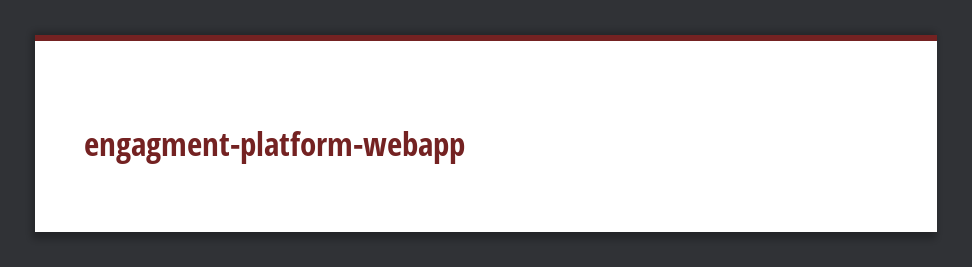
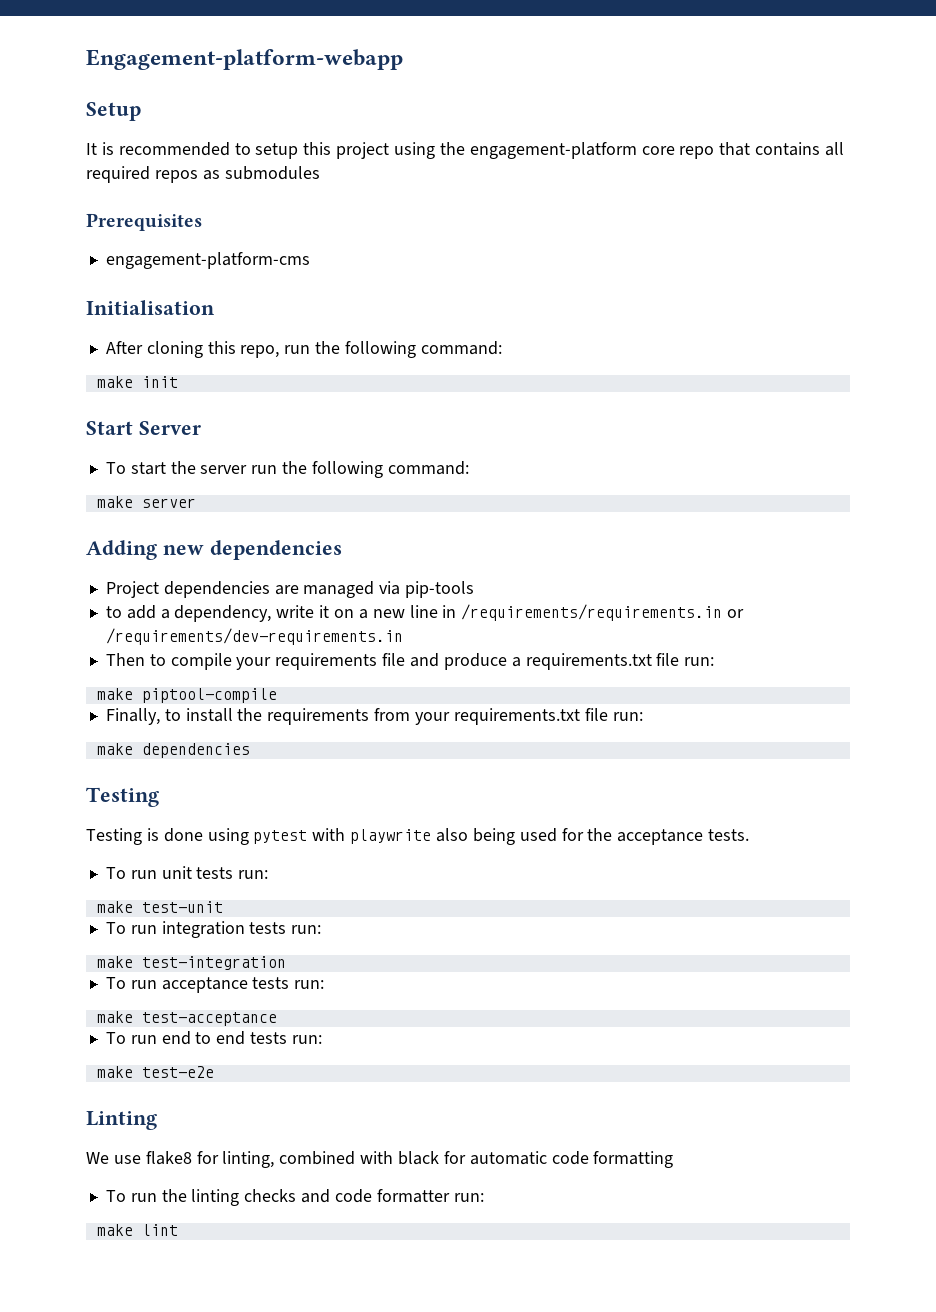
[84,131,465,164] engagment-platform-webapp -> [86,49,403,70] [86,102,141,121] [86,142,845,159] [86,166,320,183] [86,213,202,231] [105,252,310,269] [86,300,215,315] [105,341,502,358] [96,376,178,388] [86,421,201,435] [105,461,469,478] [96,496,196,508] [86,540,342,560] [105,581,475,598] [105,604,745,622] [105,628,403,645] [105,653,715,670] [96,688,277,703] [105,708,643,725] [96,743,250,758] [86,787,159,807] [86,828,750,845] [105,866,269,879] [96,901,223,913] [105,921,322,938] [96,956,286,970] [105,977,325,993] [96,1011,277,1026] [105,1031,322,1045] [96,1066,214,1078] [86,1111,157,1130] [86,1151,674,1168] [105,1189,484,1206] [96,1224,178,1236] Engagement-platform-webapp // Setup // It is recommended to setup this project using the engagement-platform core repo that contains all required repos as submodules // Prerequisites // engagement-platform-cms // Initialisation // After cloning this repo, run the following command: // make init // Start Server // To start the server run the following command: // make server // Adding new dependencies // Project dependencies are managed via pip-tools // to add a dependency, write it on a new line in /requirements/requirements.in or /requirements/dev-requirements.in // Then to compile your requirements file and produce a requirements.txt file run: // make piptool-compile // Finally, to install the requirements from your requirements.txt file run: // make dependencies // Testing // Testing is done using pytest with playwrite also being used for the acceptance tests. // To run unit tests run: // make test-unit // To run integration tests run: // make test-integration // To run acceptance tests run: // make test-acceptance // To run end to end tests run: // make test-e2e // Linting // We use flake8 for linting, combined with black for automatic code formatting // To run the linting checks and code formatter run: // make lint

